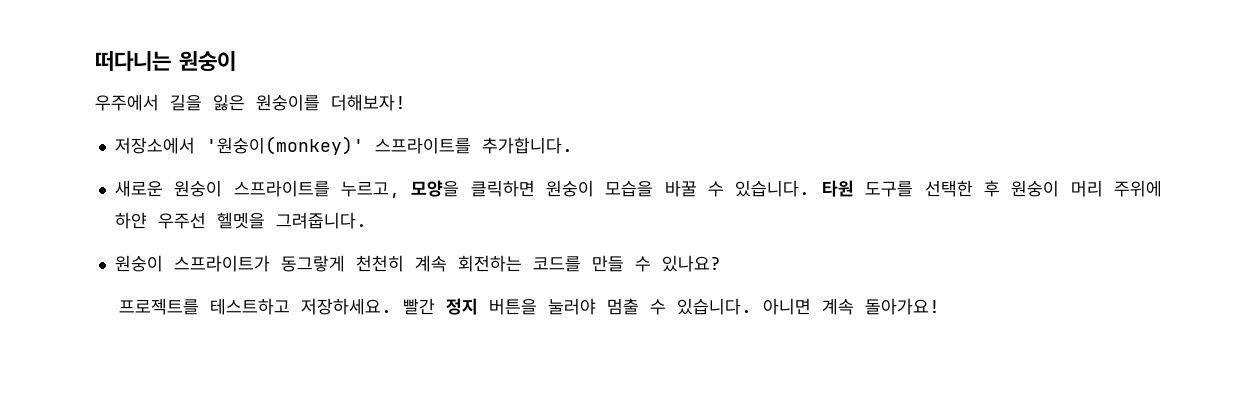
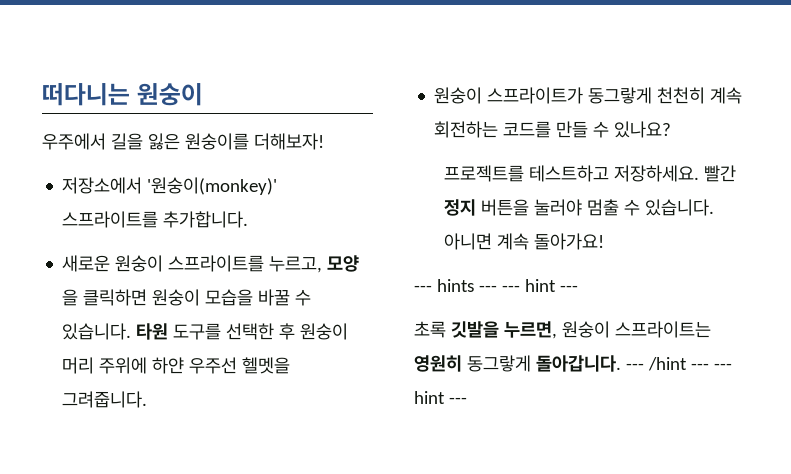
[411,180,460,197] 모양을 -> [327,255,360,272] [62,289,79,306] 모양 을
(940, 306) none -> [414,279,578,292] [414,321,711,339] [414,355,732,372] [414,391,467,404] // --- hints --- --- hint --- // 초록 깃발을 누르면, 원숭이 스프라이트는 영원히 동그랗게 돌아갑니다. --- /hint --- --- hint ---

